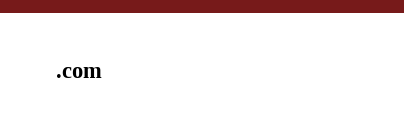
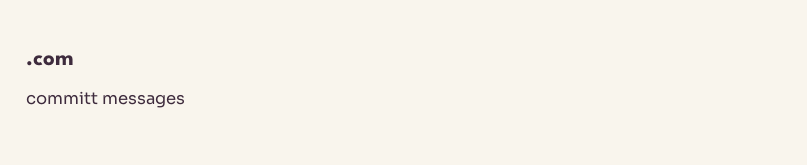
(102, 72) none -> [26,91,186,108] // committ messages

